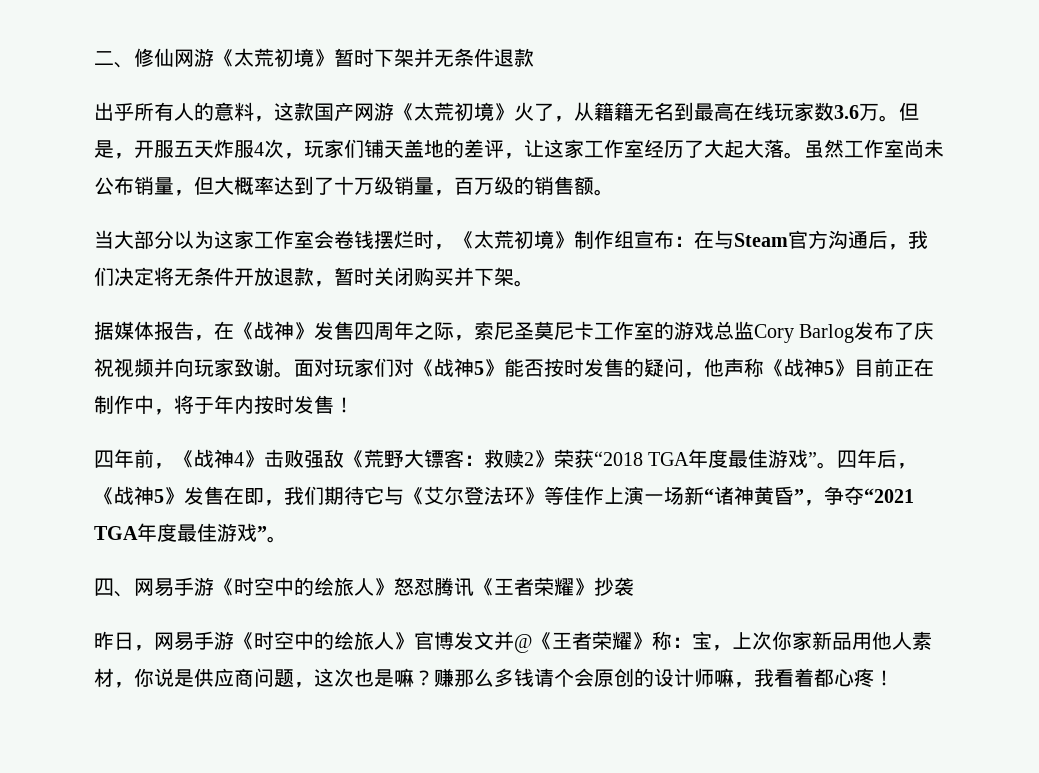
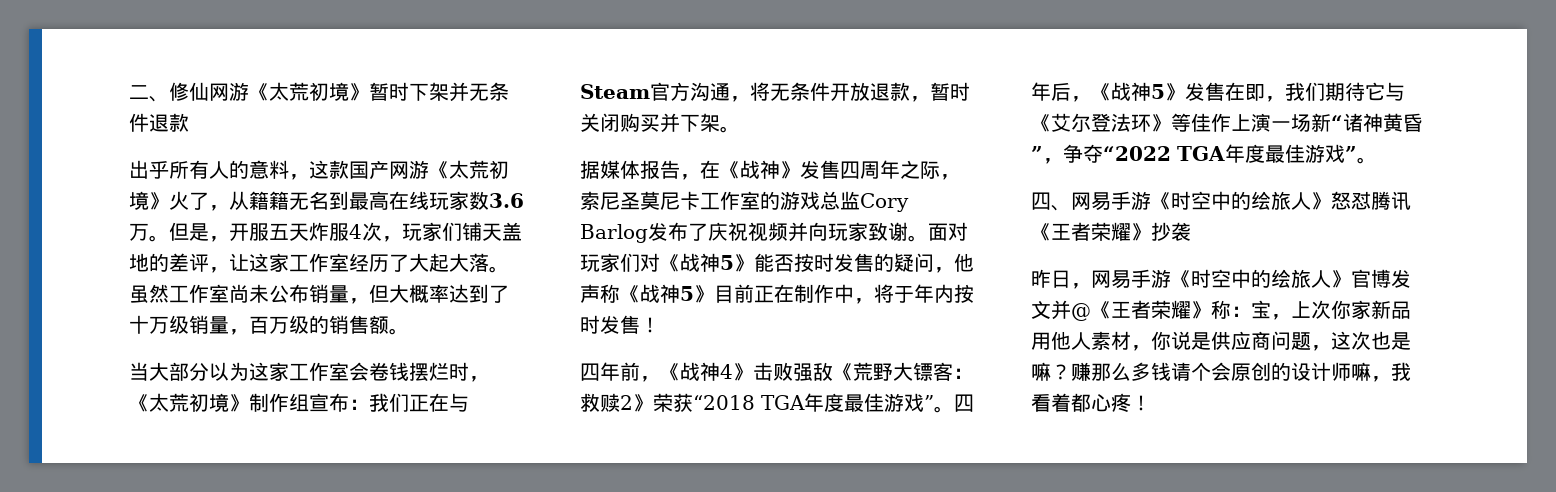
(694, 241) none -> [369,393,429,412] 我们正
[868,230,928,250] [94,267,154,286] 后，我们决定 -> [730,96,750,102] ，
[864,488,914,503] “2021 -> [1103,146,1171,161] “2022

